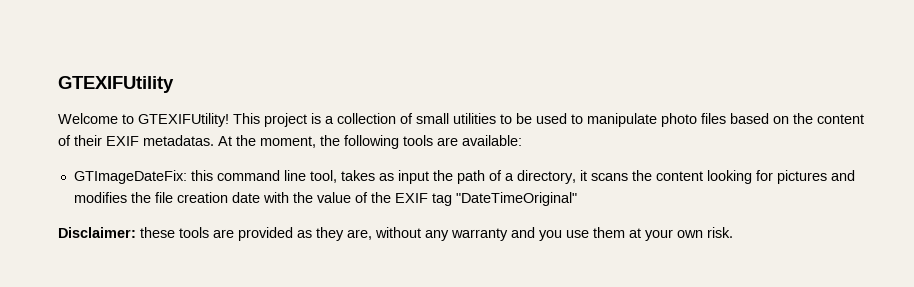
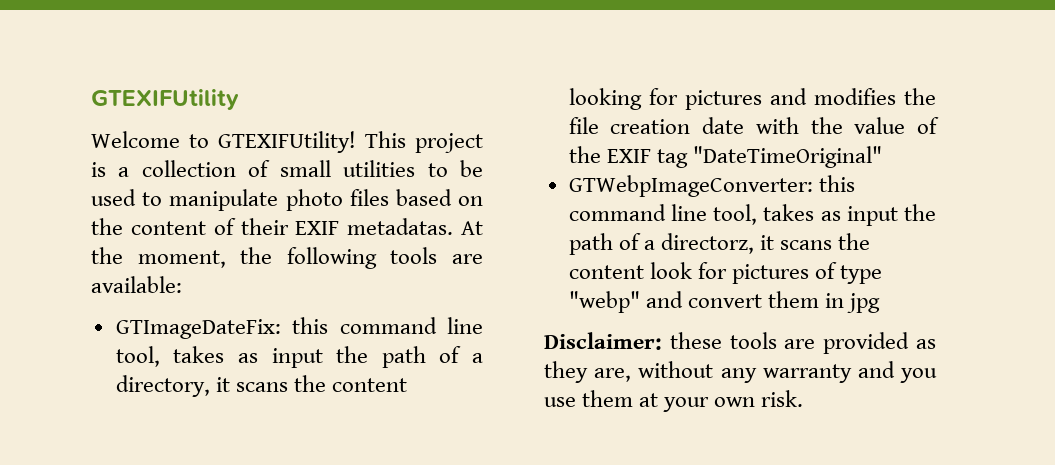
(577, 199) none -> [568,175,855,197] [568,204,936,226] [568,233,871,255] [568,262,883,284] [568,291,881,313] // GTWebpImageConverter: this command line tool, takes as input the path of a directorz, it scans the content look for pictures of type "webp" and convert them in jpg

